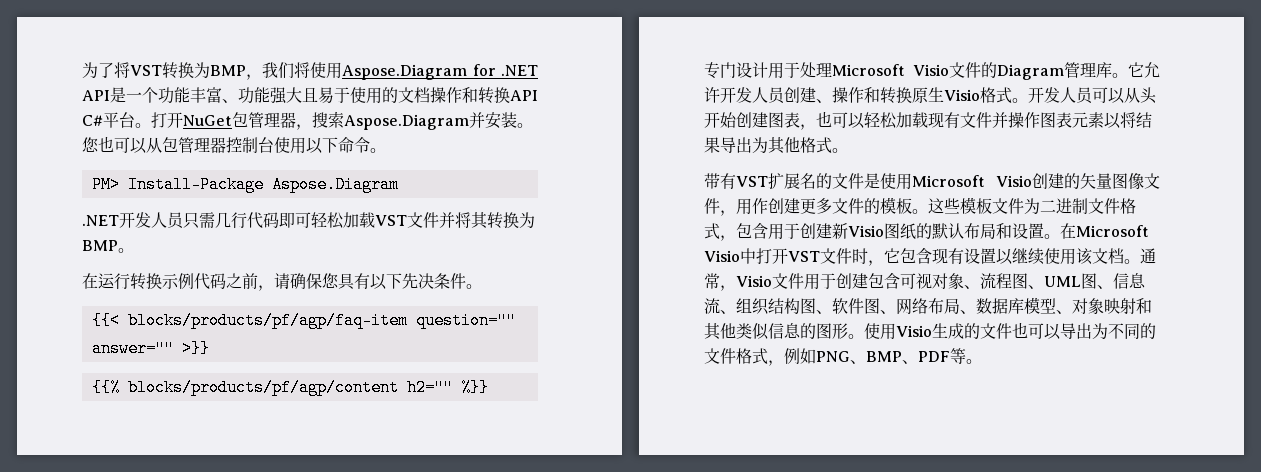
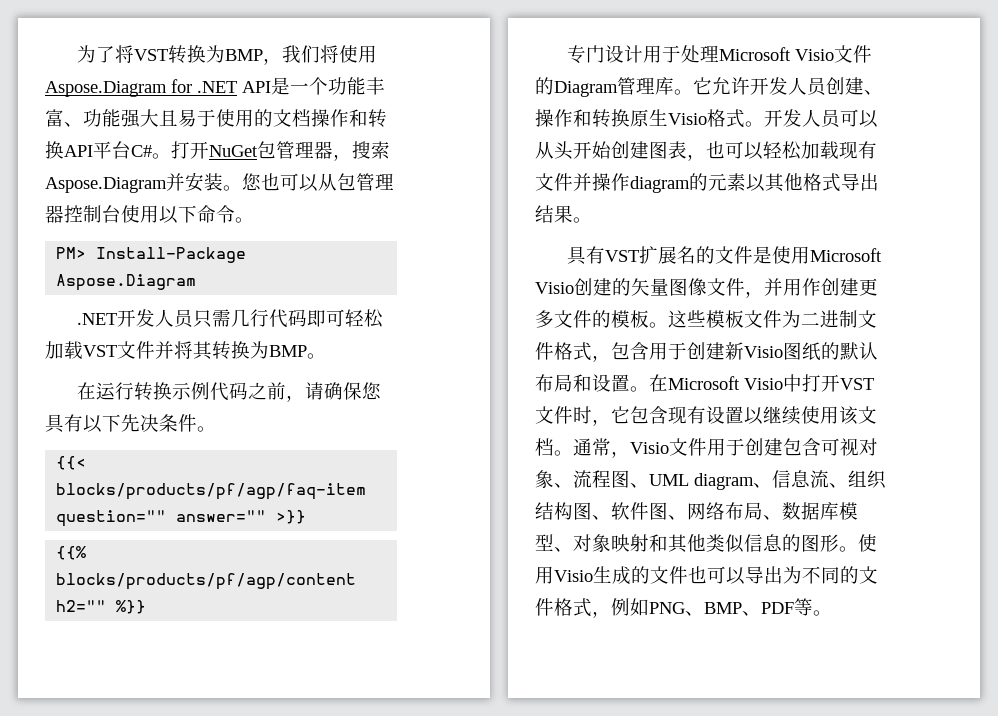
[82,112,135,128] C#平台 -> [93,141,152,159] 平台C#
[1040,112,1152,129] [704,137,848,154] [704,173,720,189] 图表元素以将结果导出为其他格式。 // 带 -> [630,173,879,193] [535,205,592,223] [566,246,587,265] diagram的元素以其他格式导出结果。 // 具
(736, 213) none -> [764,278,783,296] 并
[1081,273,1097,289] 图 -> [694,473,754,490] diagram

